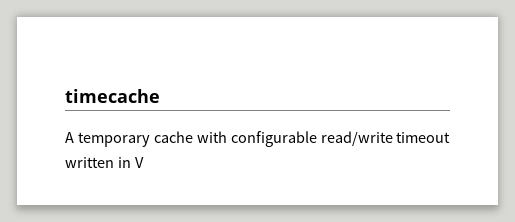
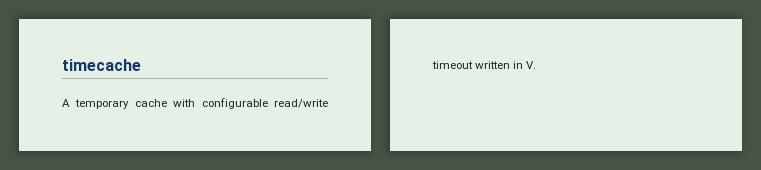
[134,157,144,168] V -> [526,61,537,69] V.

